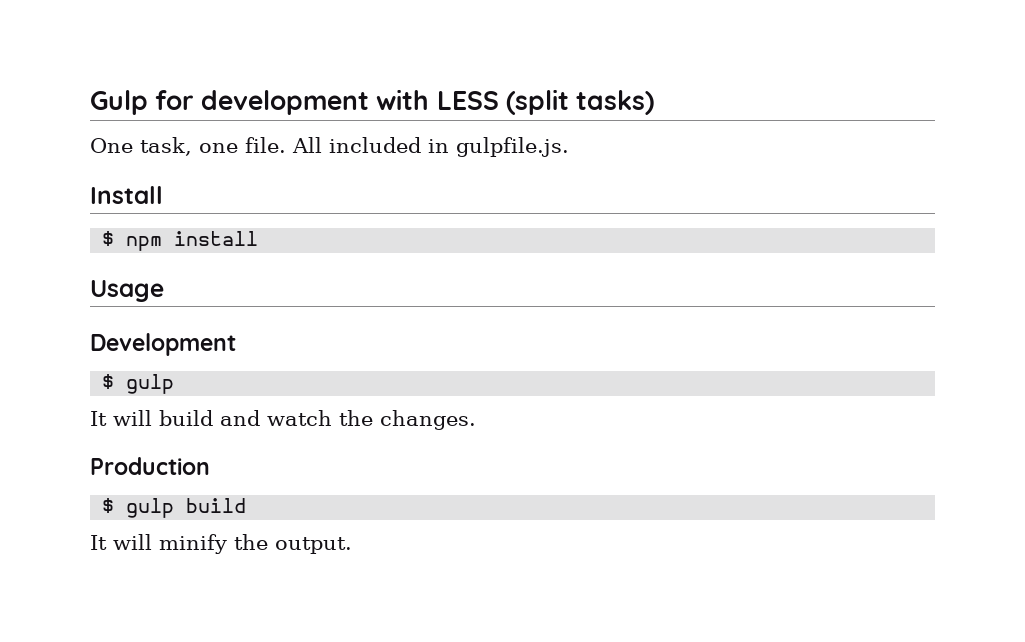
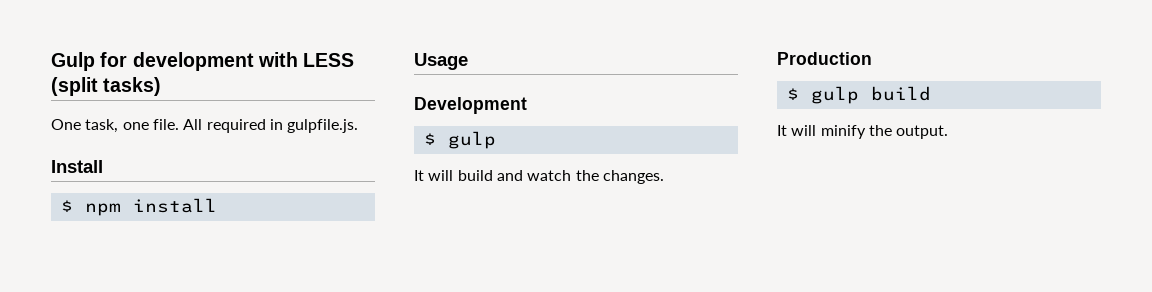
[329,137,421,153] included -> [206,119,266,133] required

